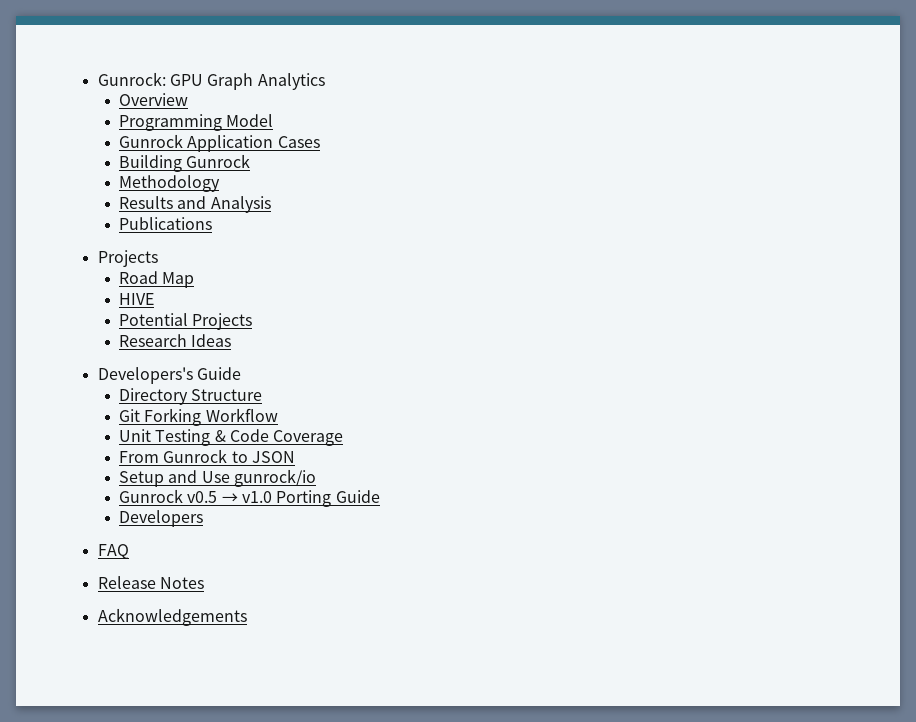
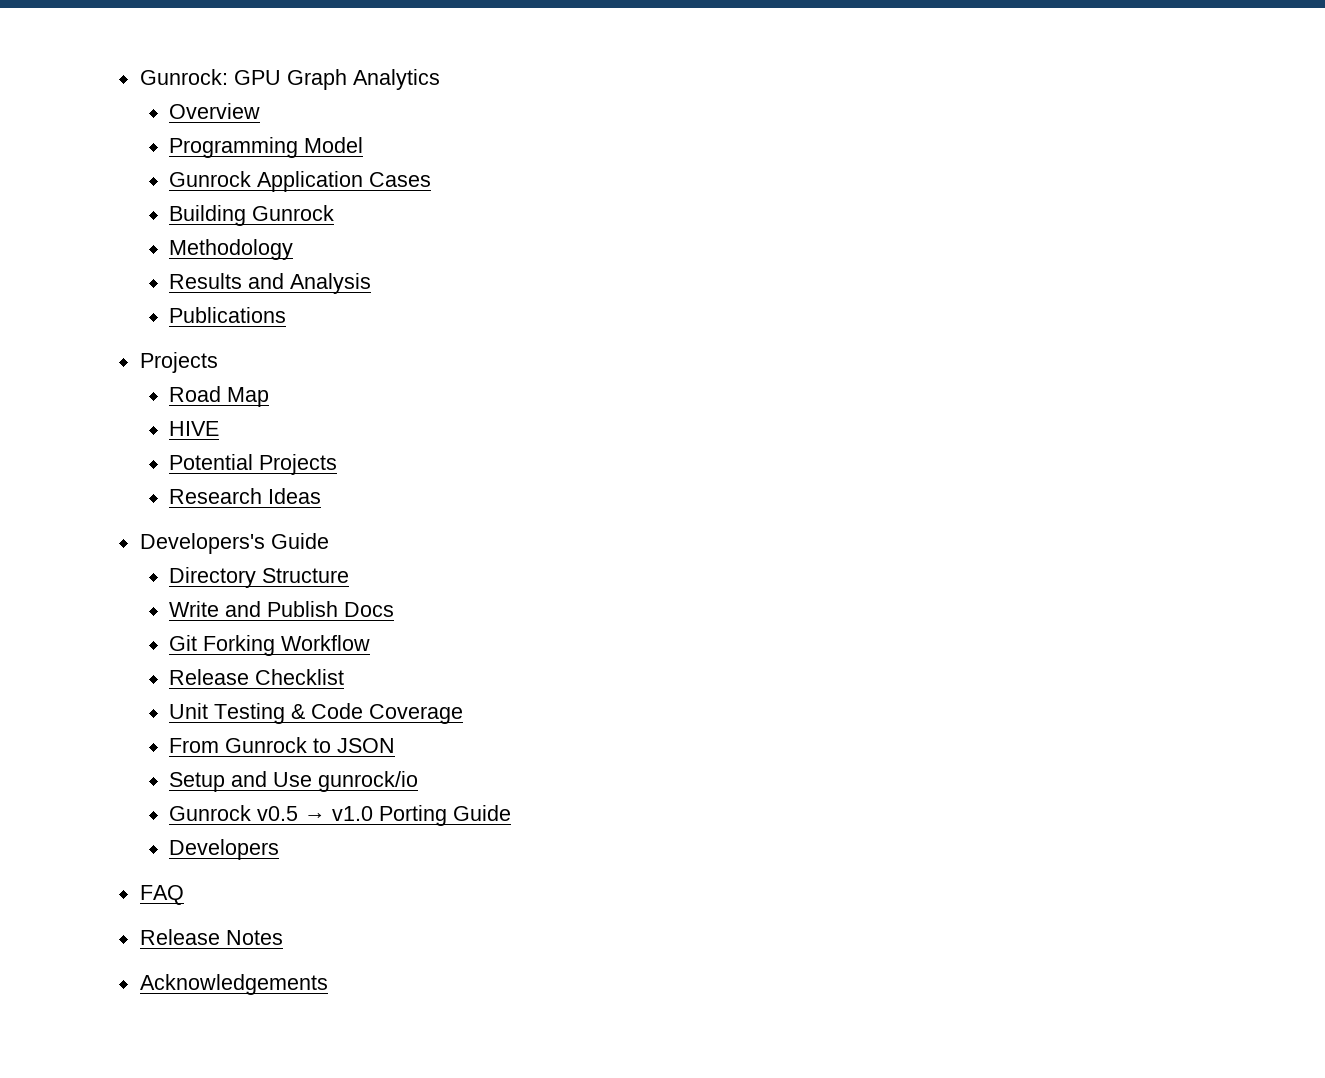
(263, 395) none -> [168,601,394,617] // Write and Publish Docs
(278, 415) none -> [168,669,344,685] // Release Checklist

